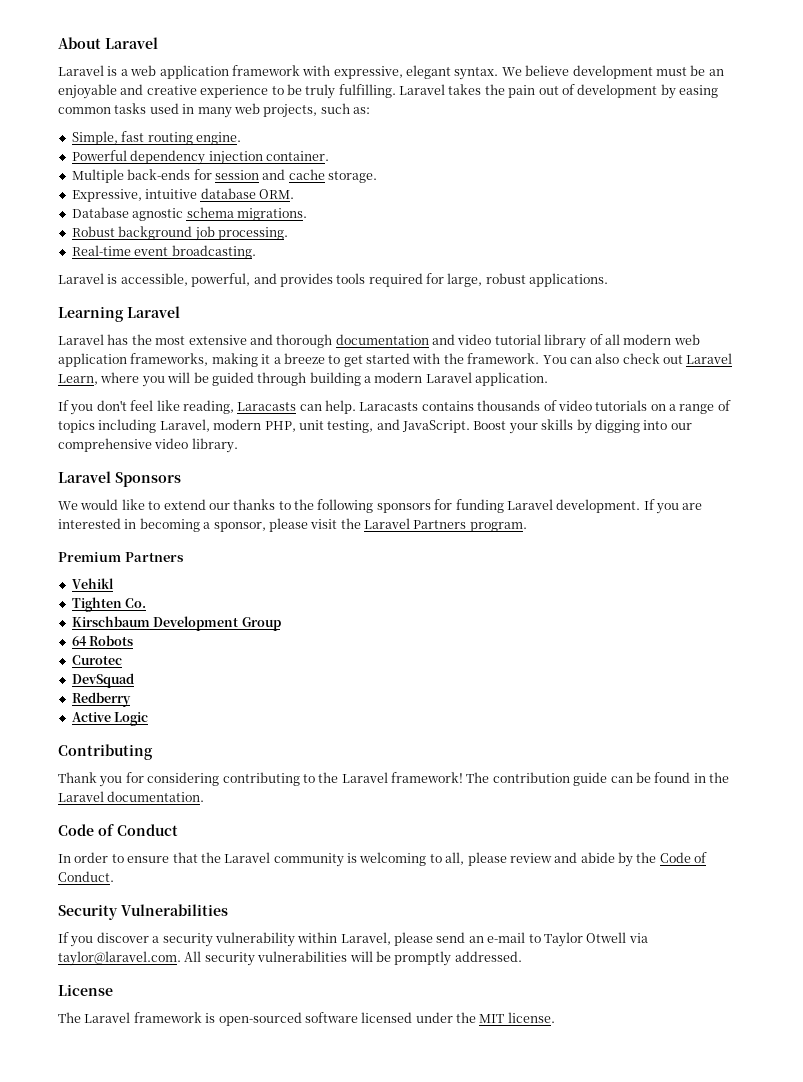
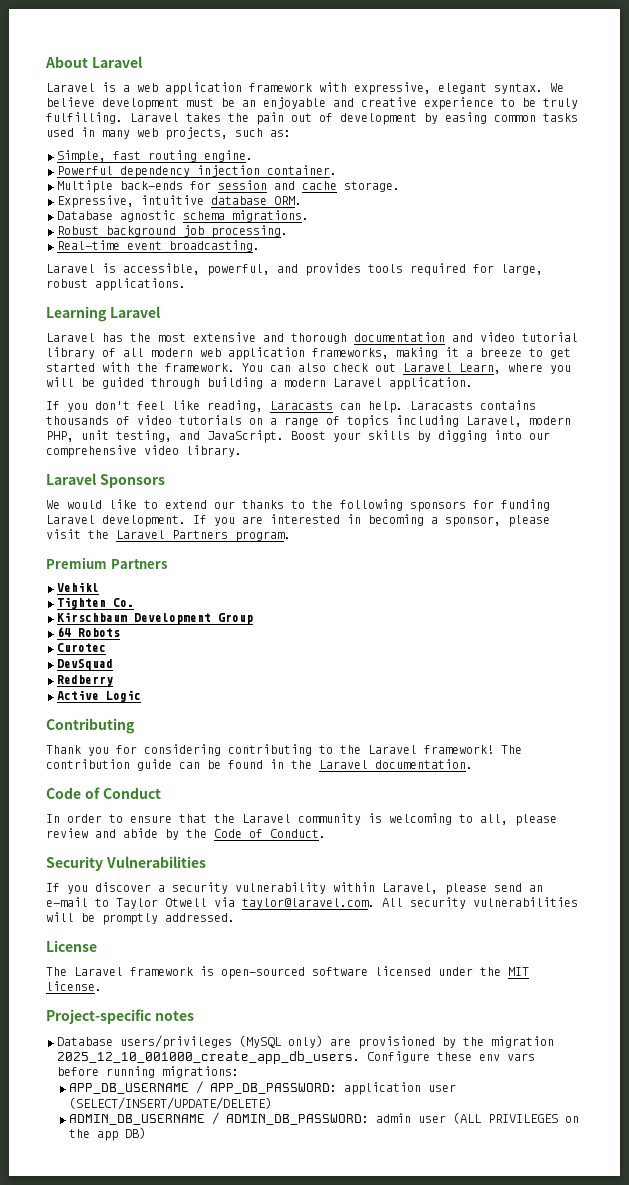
(555, 1017) none -> [46,1009,194,1024] [57,1035,554,1049] [57,1051,535,1064] [57,1066,239,1078] [68,1081,456,1095] [68,1097,272,1110] [68,1112,579,1125] [68,1127,146,1141] // Project-specific notes // Database users/privileges (MySQL only) are provisioned by the migration 2025_12_10_001000_create_app_db_users. Configure these env vars before running migrations: // APP_DB_USERNAME / APP_DB_PASSWORD: application user (SELECT/INSERT/UPDATE/DELETE) // ADMIN_DB_USERNAME / ADMIN_DB_PASSWORD: admin user (ALL PRIVILEGES on the app DB)

